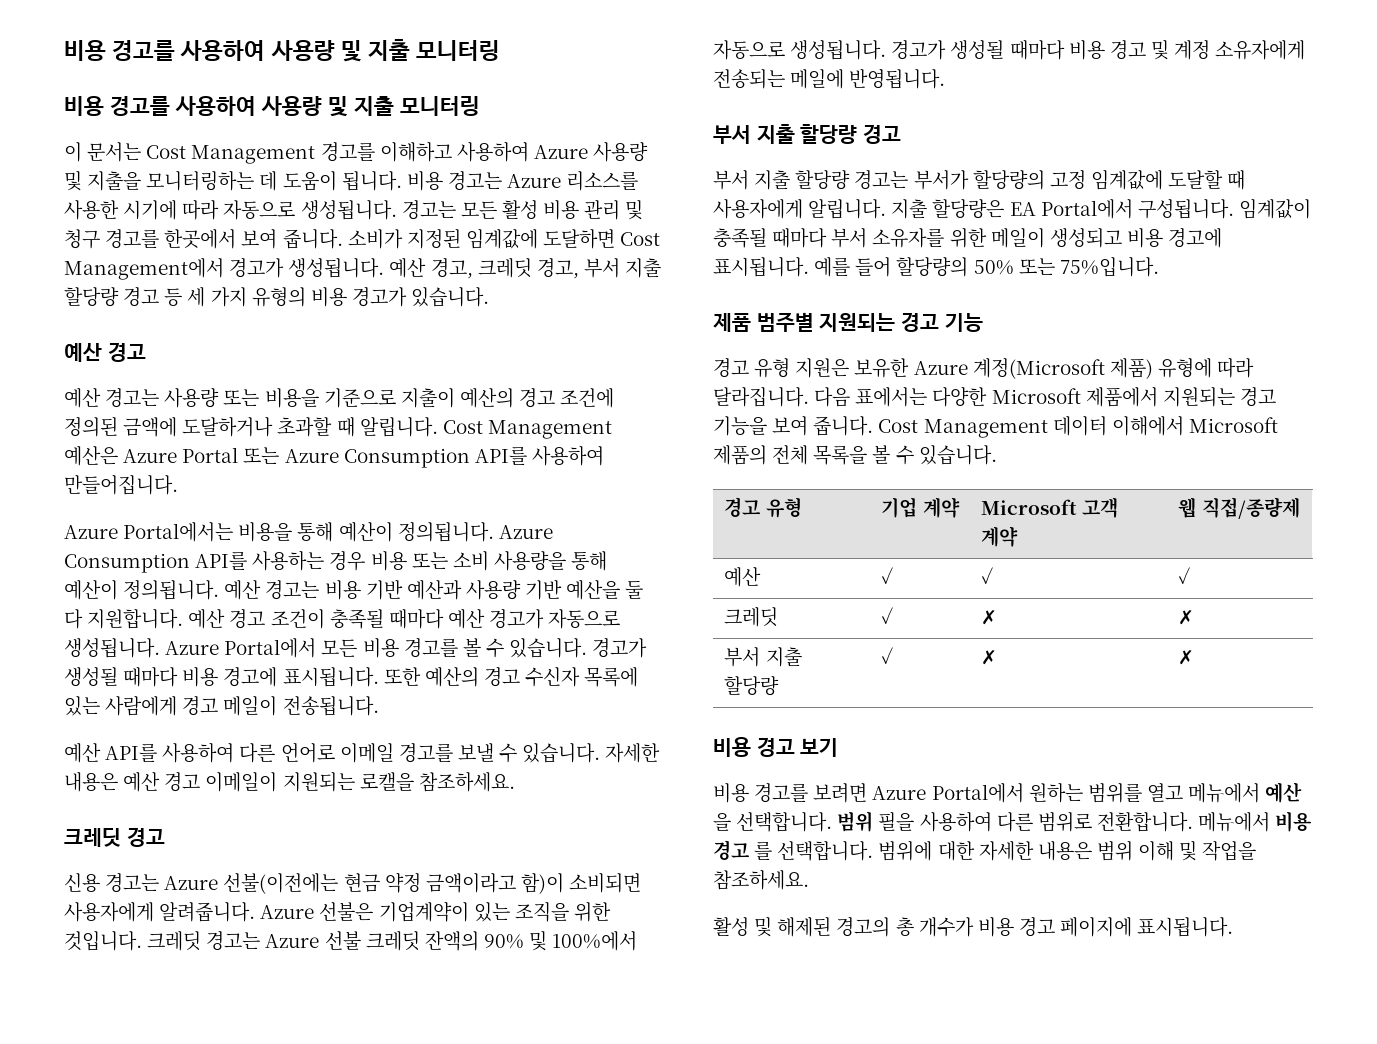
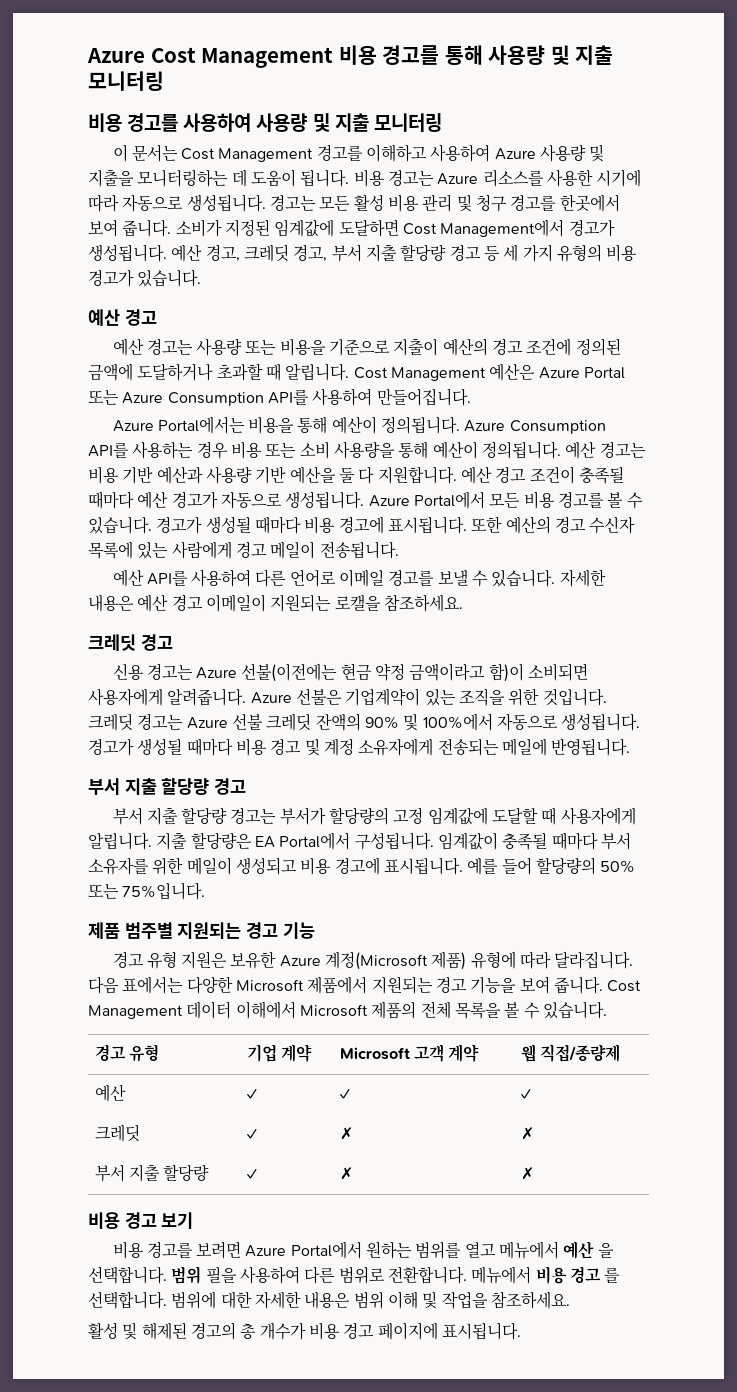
[64,40,266,61] 비용 경고를 사용하여 -> [87,45,483,68] Azure Cost Management 비용 경고를 통해

